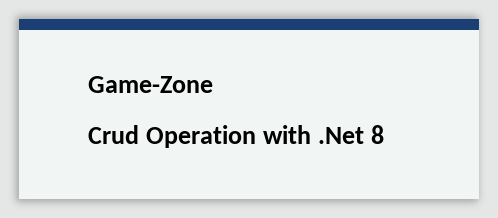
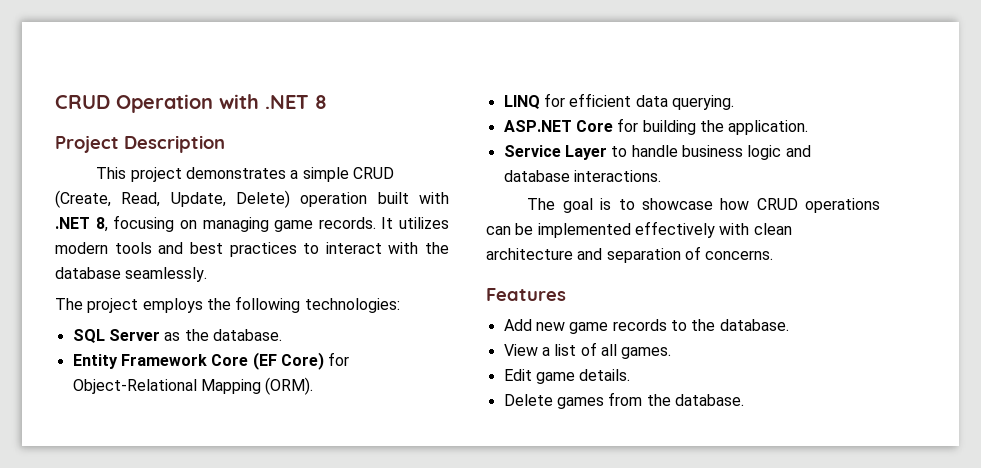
[88,76,213,93] [88,125,139,144] Game-Zone // Crud -> [55,95,110,109] CRUD
[318,127,365,144] .Net -> [265,95,309,109] .NET
(385, 134) none -> [55,135,225,153] [96,167,394,182] [55,190,449,208] [55,215,449,232] [55,242,449,257] [55,267,208,282] [55,296,400,313] [72,329,282,343] [72,352,350,370] [72,377,314,395] [503,93,734,110] [503,118,809,135] [503,145,811,160] [503,170,661,182] [527,198,880,213] [486,221,792,238] [486,246,774,263] [486,288,566,301] [503,319,789,334] [503,342,672,359] [503,369,631,384] [503,392,744,409] // Project Description // This project demonstrates a simple CRUD (Create, Read, Update, Delete) operation built with .NET 8, focusing on managing game records. It utilizes modern tools and best practices to interact with the database seamlessly. // The project employs the following technologies: // SQL Server as the database. // Entity Framework Core (EF Core) for Object-Relational Mapping (ORM). // LINQ for efficient data querying. // ASP.NET Core for building the application. // Service Layer to handle business logic and database interactions. // The goal is to showcase how CRUD operations can be implemented effectively with clean architecture and separation of concerns. // Features // Add new game records to the database. // View a list of all games. // Edit game details. // Delete games from the database.

